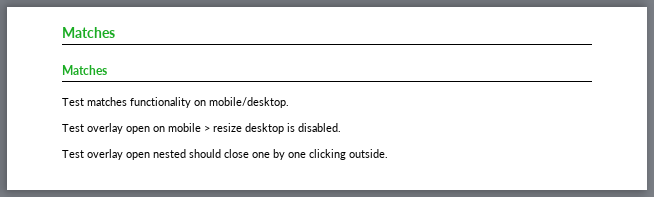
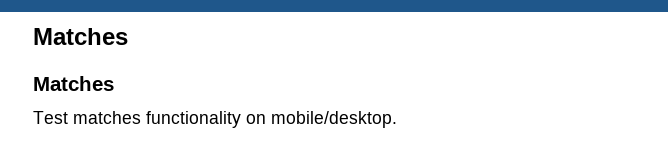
[62,123,341,134] [62,149,388,160] // Test overlay open on mobile > resize desktop is disabled. // Test overlay open nested should close one by one clicking outside. -> (397, 119) none

